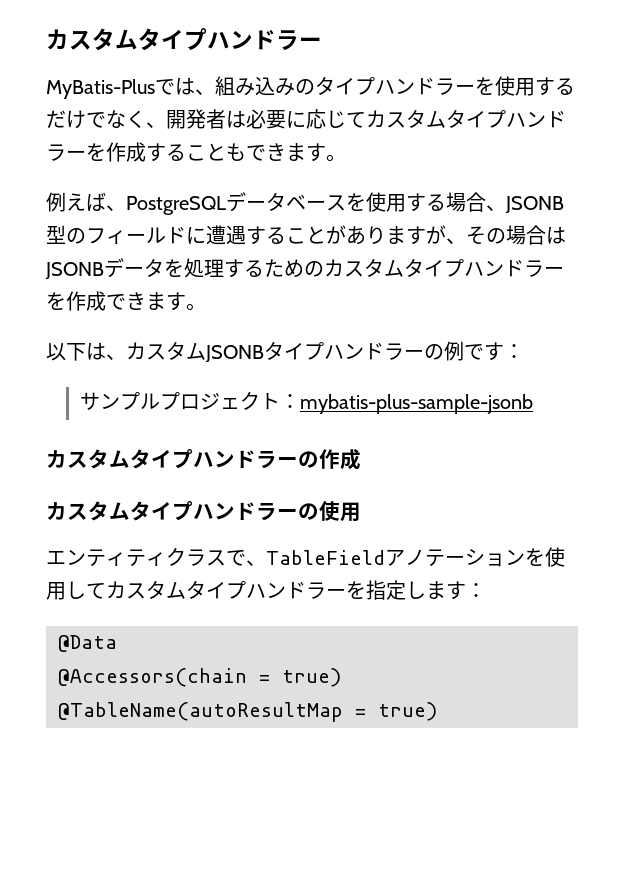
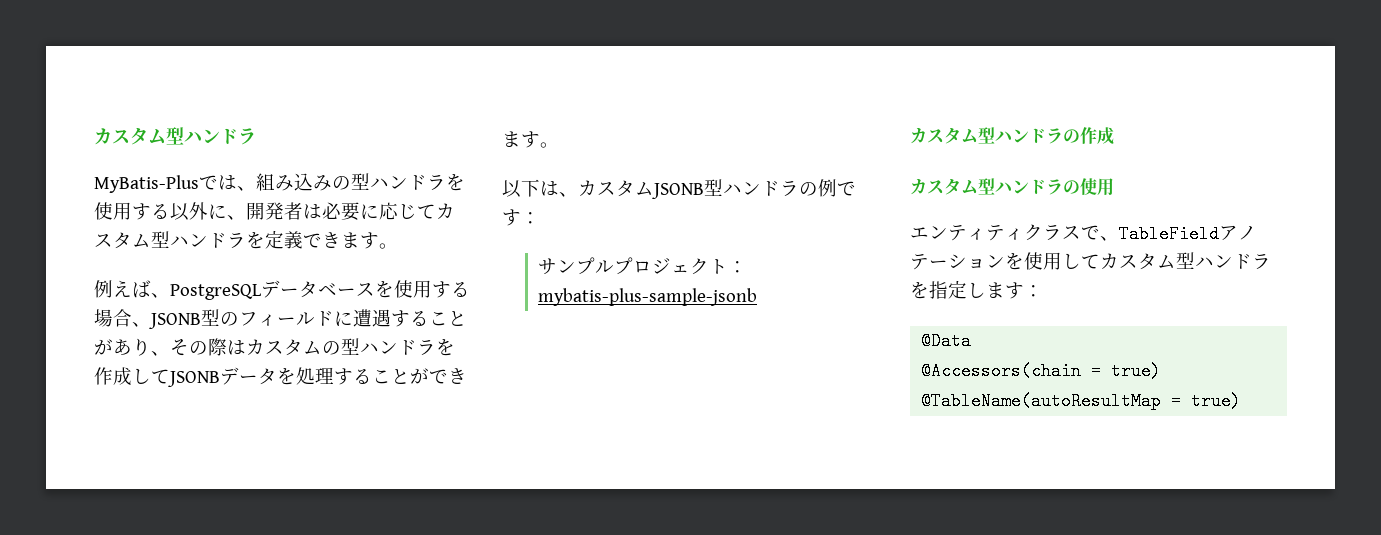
[46,28,322,51] カスタムタイプハンドラー -> [94,127,256,145] カスタム型ハンドラ
[315,76,575,96] [46,110,146,129] タイプハンドラーを使用するだけでなく -> [351,173,465,191] [94,202,227,221] 型ハンドラを使用する以外に
[446,109,566,128] [46,142,246,162] タイプハンドラーを作成することも -> [151,230,303,249] 型ハンドラを定義
[386,225,566,245] ますが、その場合は -> [151,338,455,356] [94,367,170,386] 、その際はカスタムの型ハンドラを作成して
[264,258,564,278] [46,291,106,311] ためのカスタムタイプハンドラーを作成 -> [372,368,429,384] ことが
[264,341,424,360] タイプハンドラー -> [704,179,799,197] 型ハンドラ
[130,449,298,469] タイプハンドラー -> [978,127,1063,144] 型ハンドラ
[130,501,298,521] タイプハンドラー -> [978,178,1063,195] 型ハンドラ
[186,580,346,599] タイプハンドラー -> [1176,252,1271,270] 型ハンドラ

